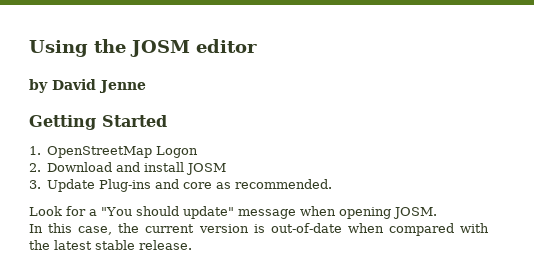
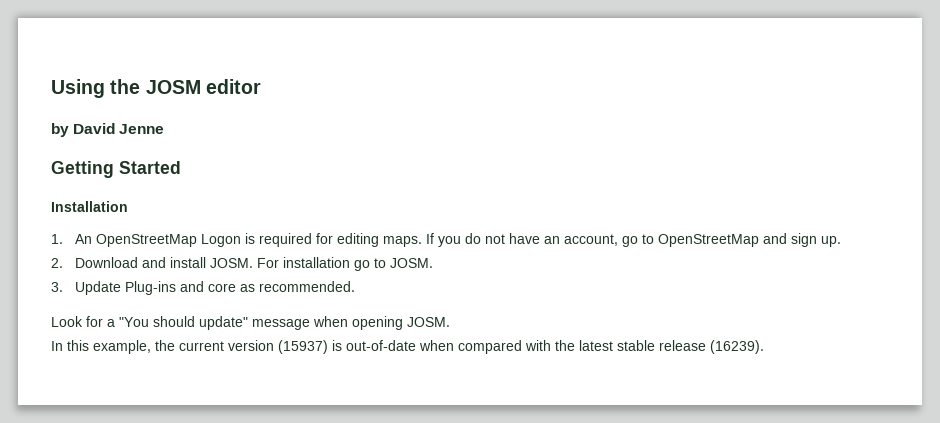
(167, 121) none -> [51,201,128,212] // Installation
(41, 150) none -> [75,234,93,244] An
[29,162,227,175] // 2. Download and install JOSM -> [245,233,842,247] [51,257,434,271] is required for editing maps. If you do not have an account, go to OpenStreetMap and sign up. // 2. Download and install JOSM. For installation go to JOSM.
[78,226,113,235] case, -> [93,340,151,354] example,
(249, 228) none -> [278,340,328,354] (15937)
[139,240,192,250] release. -> [659,340,764,354] release (16239).

